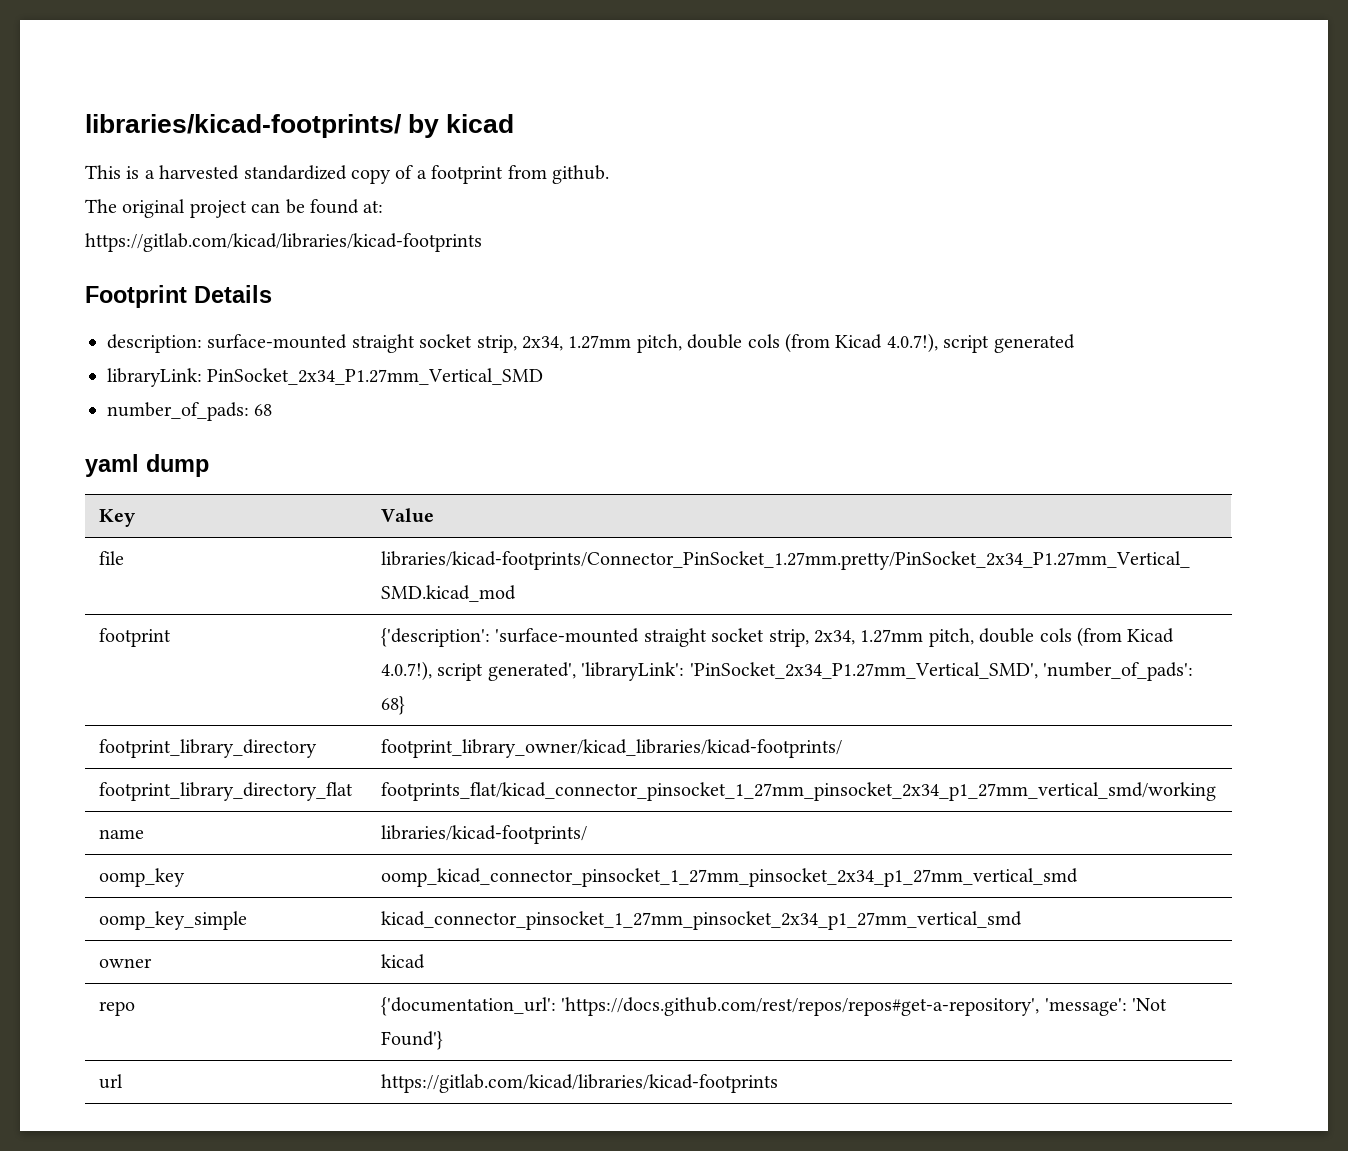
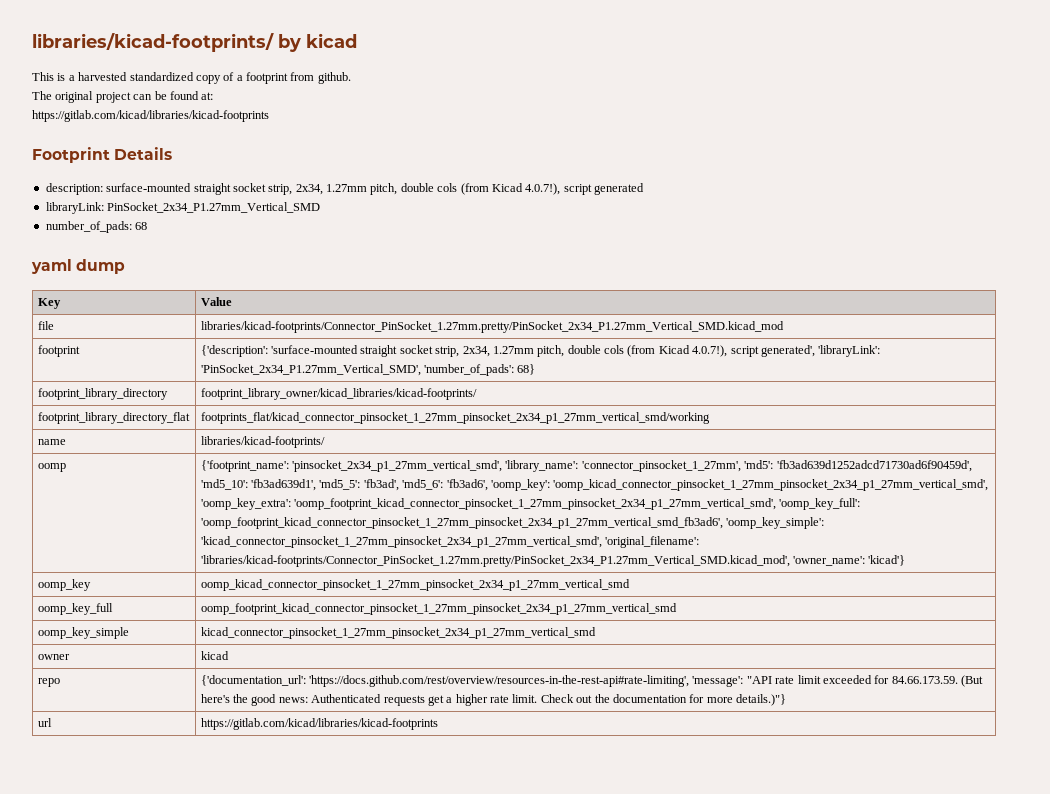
(588, 834) none -> [37,463,66,472] [200,460,972,472] [200,479,989,491] [200,498,861,510] [200,517,825,529] [200,536,700,548] [200,555,906,567] // oomp | {'footprint_name': 'pinsocket_2x34_p1_27mm_vertical_smd', 'library_name': 'connector_pinsocket_1_27mm', 'md5': 'fb3ad639d1252adcd71730ad6f90459d', 'md5_10': 'fb3ad639d1', 'md5_5': 'fb3ad', 'md5_6': 'fb3ad6', 'oomp_key': 'oomp_kicad_connector_pinsocket_1_27mm_pinsocket_2x34_p1_27mm_vertical_smd', 'oomp_key_extra': 'oomp_footprint_kicad_connector_pinsocket_1_27mm_pinsocket_2x34_p1_27mm_vertical_smd', 'oomp_key_full': 'oomp_footprint_kicad_connector_pinsocket_1_27mm_pinsocket_2x34_p1_27mm_vertical_smd_fb3ad6', 'oomp_key_simple': 'kicad_connector_pinsocket_1_27mm_pinsocket_2x34_p1_27mm_vertical_smd', 'original_filename': 'libraries/kicad-footprints/Connector_PinSocket_1.27mm.pretty/PinSocket_2x34_P1.27mm_Vertical_SMD.kicad_mod', 'owner_name': 'kicad'}
(1079, 877) none -> [37,603,113,615] [200,603,677,615] // oomp_key_full | oomp_footprint_kicad_connector_pinsocket_1_27mm_pinsocket_2x34_p1_27mm_vertical_smd
[561,997,1168,1016] [381,1031,444,1050] 'https://docs.github.com/rest/repos/repos#get-a-repository', 'message': 'Not Found'} -> [309,675,984,687] [200,694,787,706] 'https://docs.github.com/rest/overview/resources-in-the-rest-api#rate-limiting', 'message': "API rate limit exceeded for 84.66.173.59. (But here's the good news: Authenticated requests get a higher rate limit. Check out the documentation for more details.)"}

